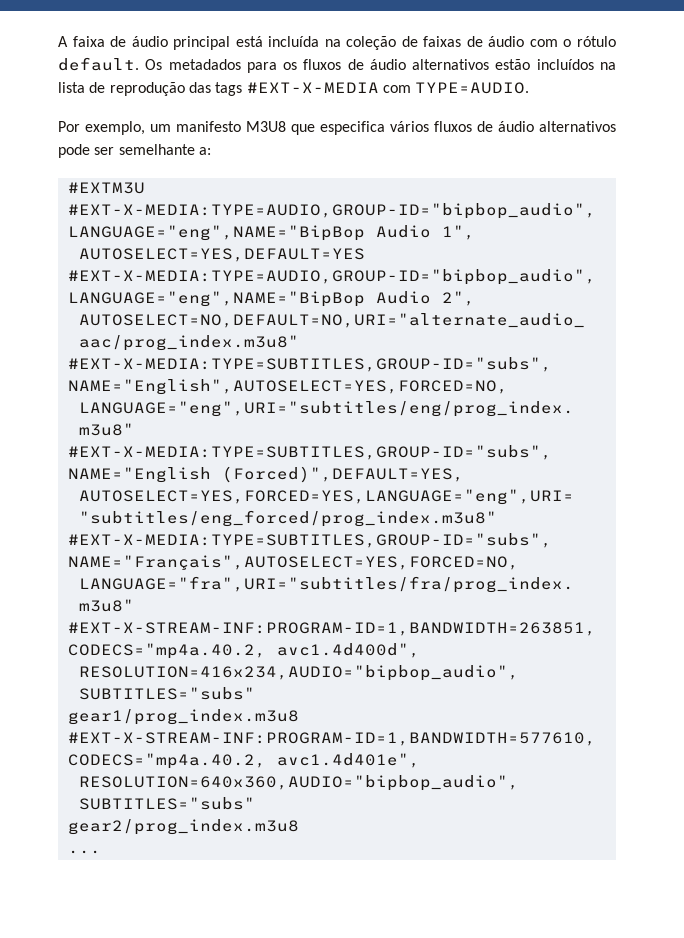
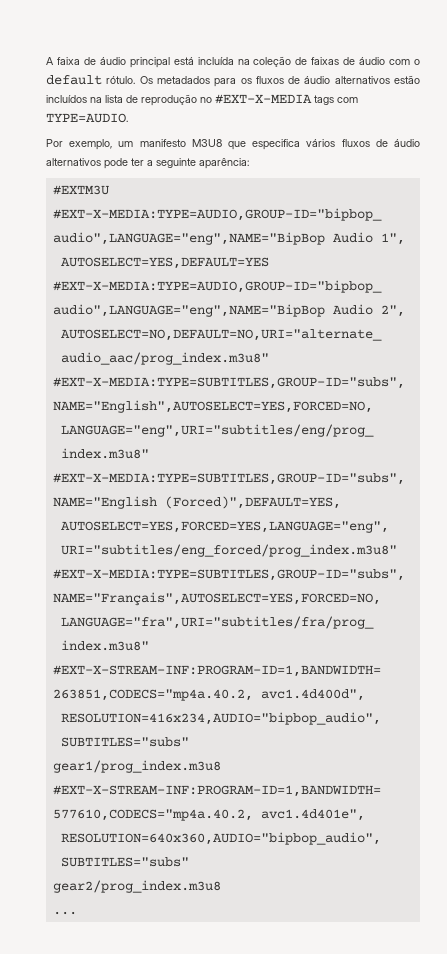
[577,36,617,47] [58,57,139,71] rótulo default. -> [46,75,136,85] default rótulo.
[188,82,379,96] das tags #EXT-X-MEDIA -> [200,94,334,105] no #EXT-X-MEDIA tags
[94,144,211,155] ser semelhante a: -> [131,158,249,169] ter a seguinte aparência:

